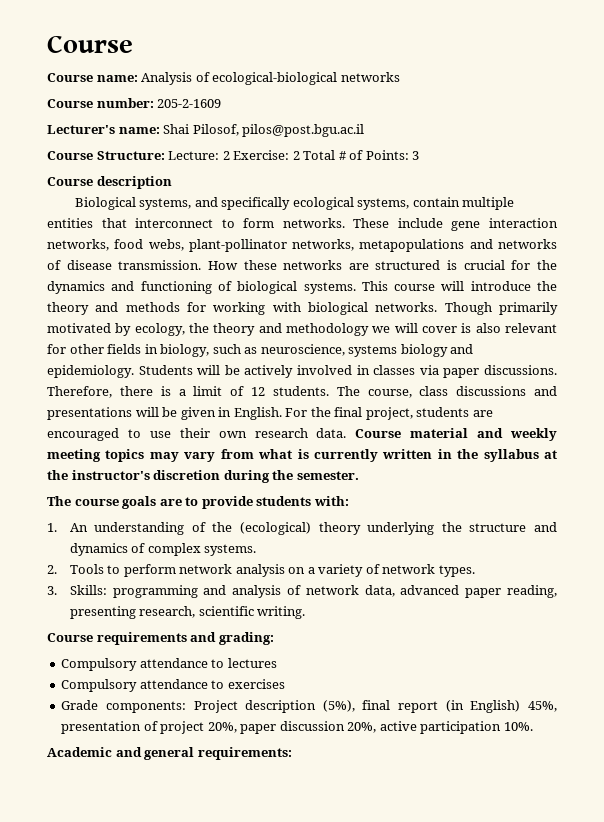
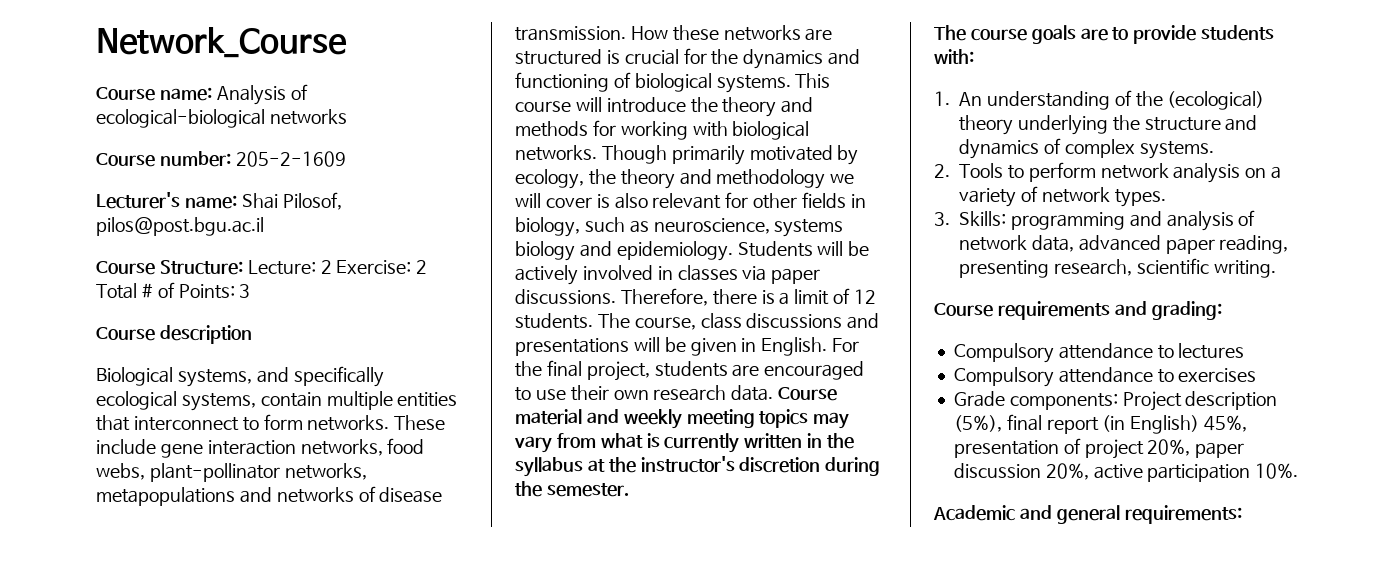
[47,35,133,53] Course -> [96,27,347,58] Network_Course

